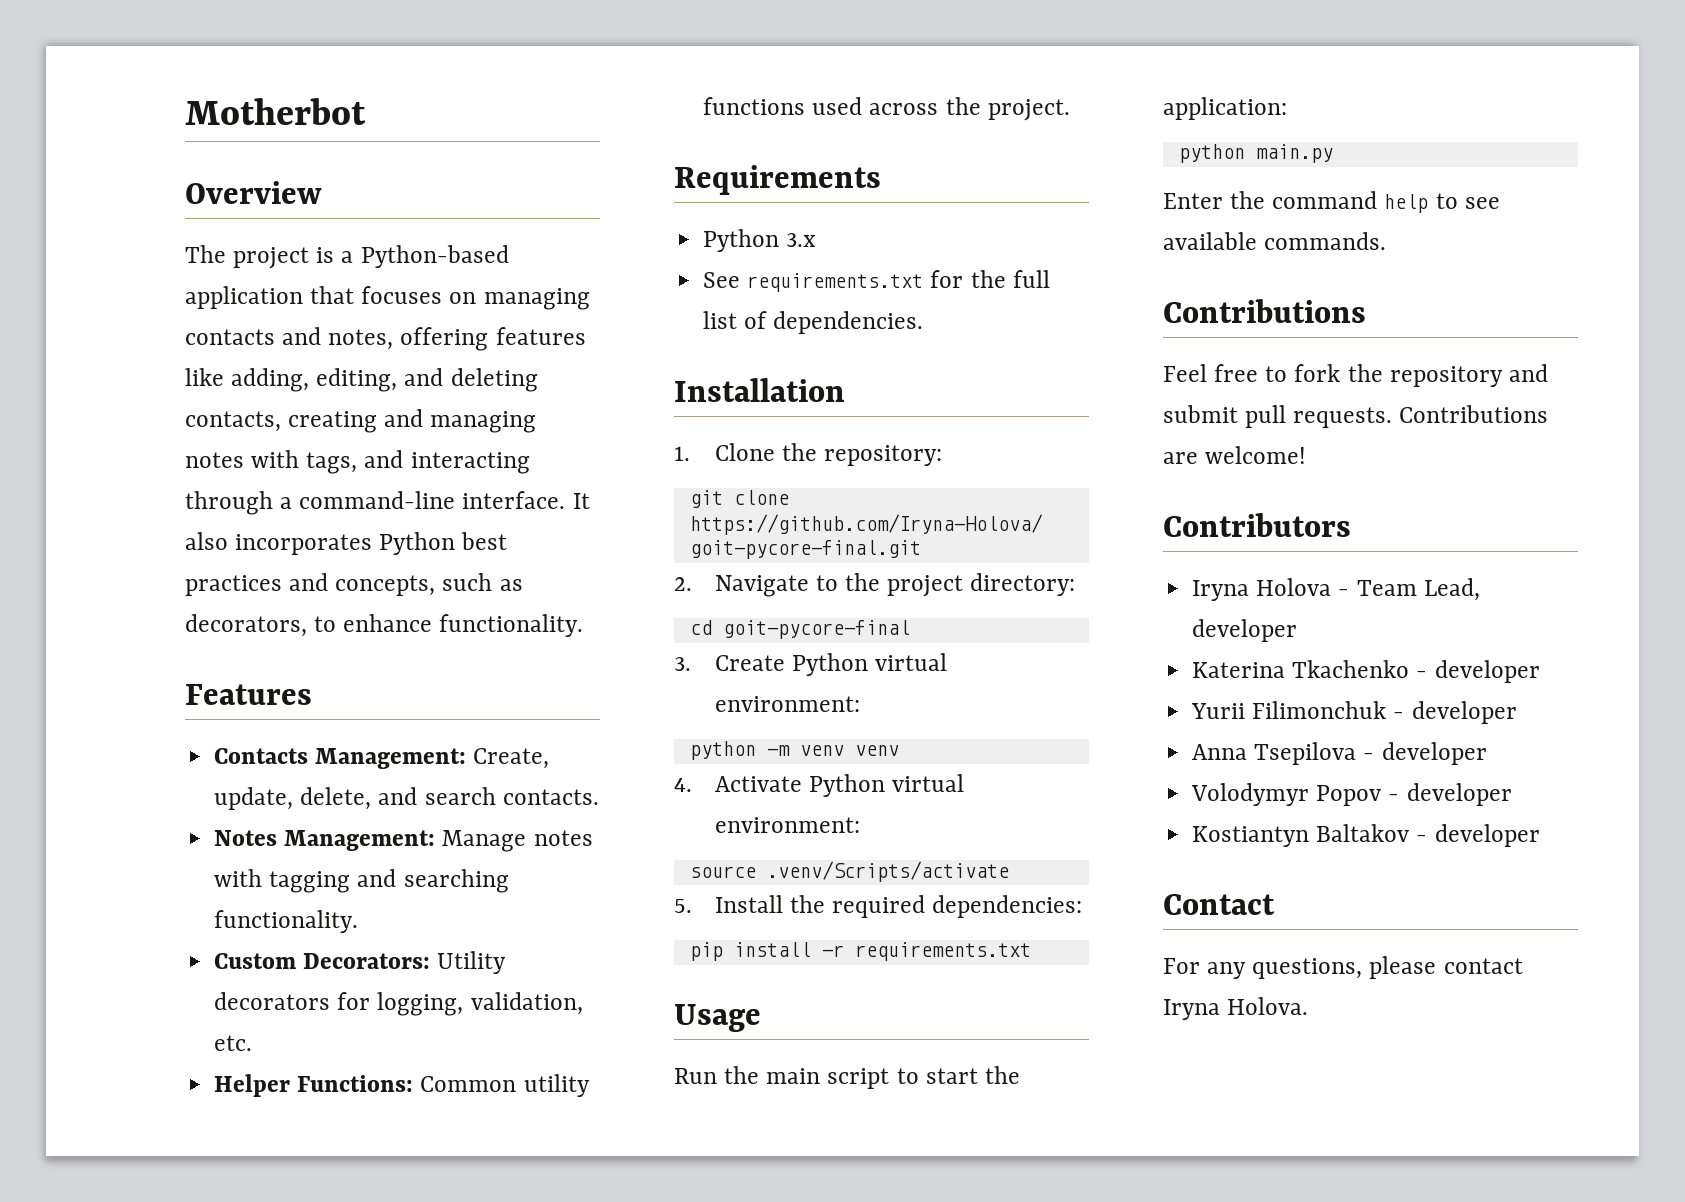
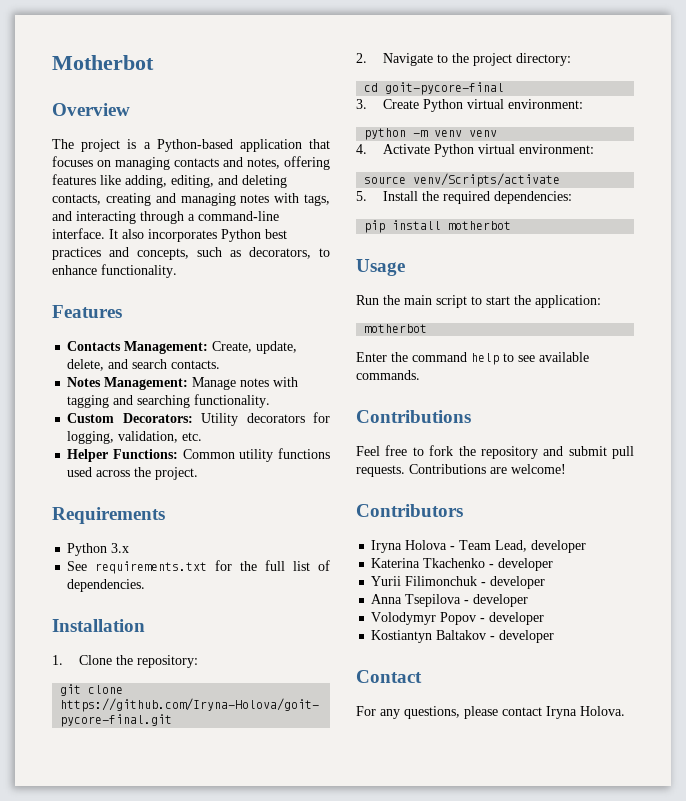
[766,861,1009,882] .venv/Scripts/activate -> [413,173,561,187] venv/Scripts/activate
[821,942,1031,961] -r requirements.txt -> [448,221,512,230] motherbot
[1178,144,1333,163] python main.py -> [364,324,428,333] motherbot

